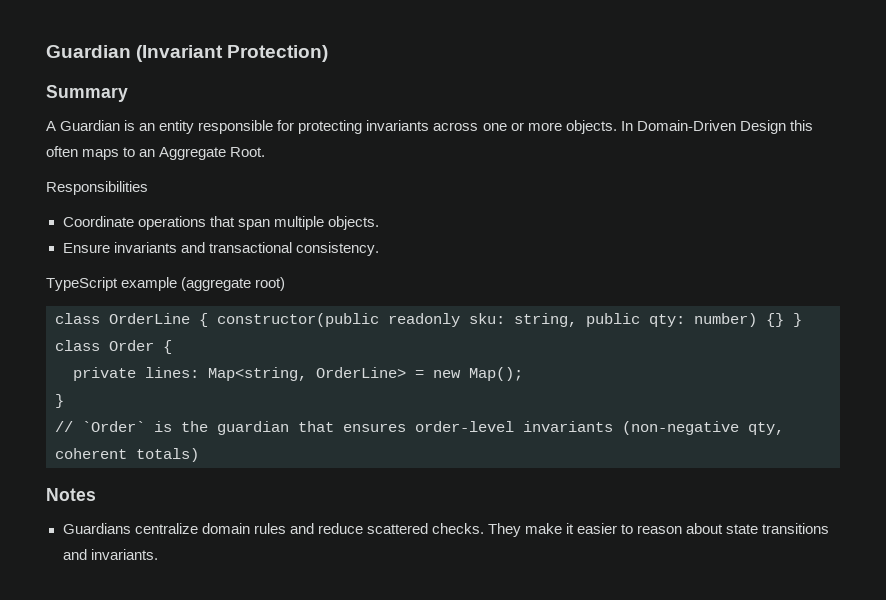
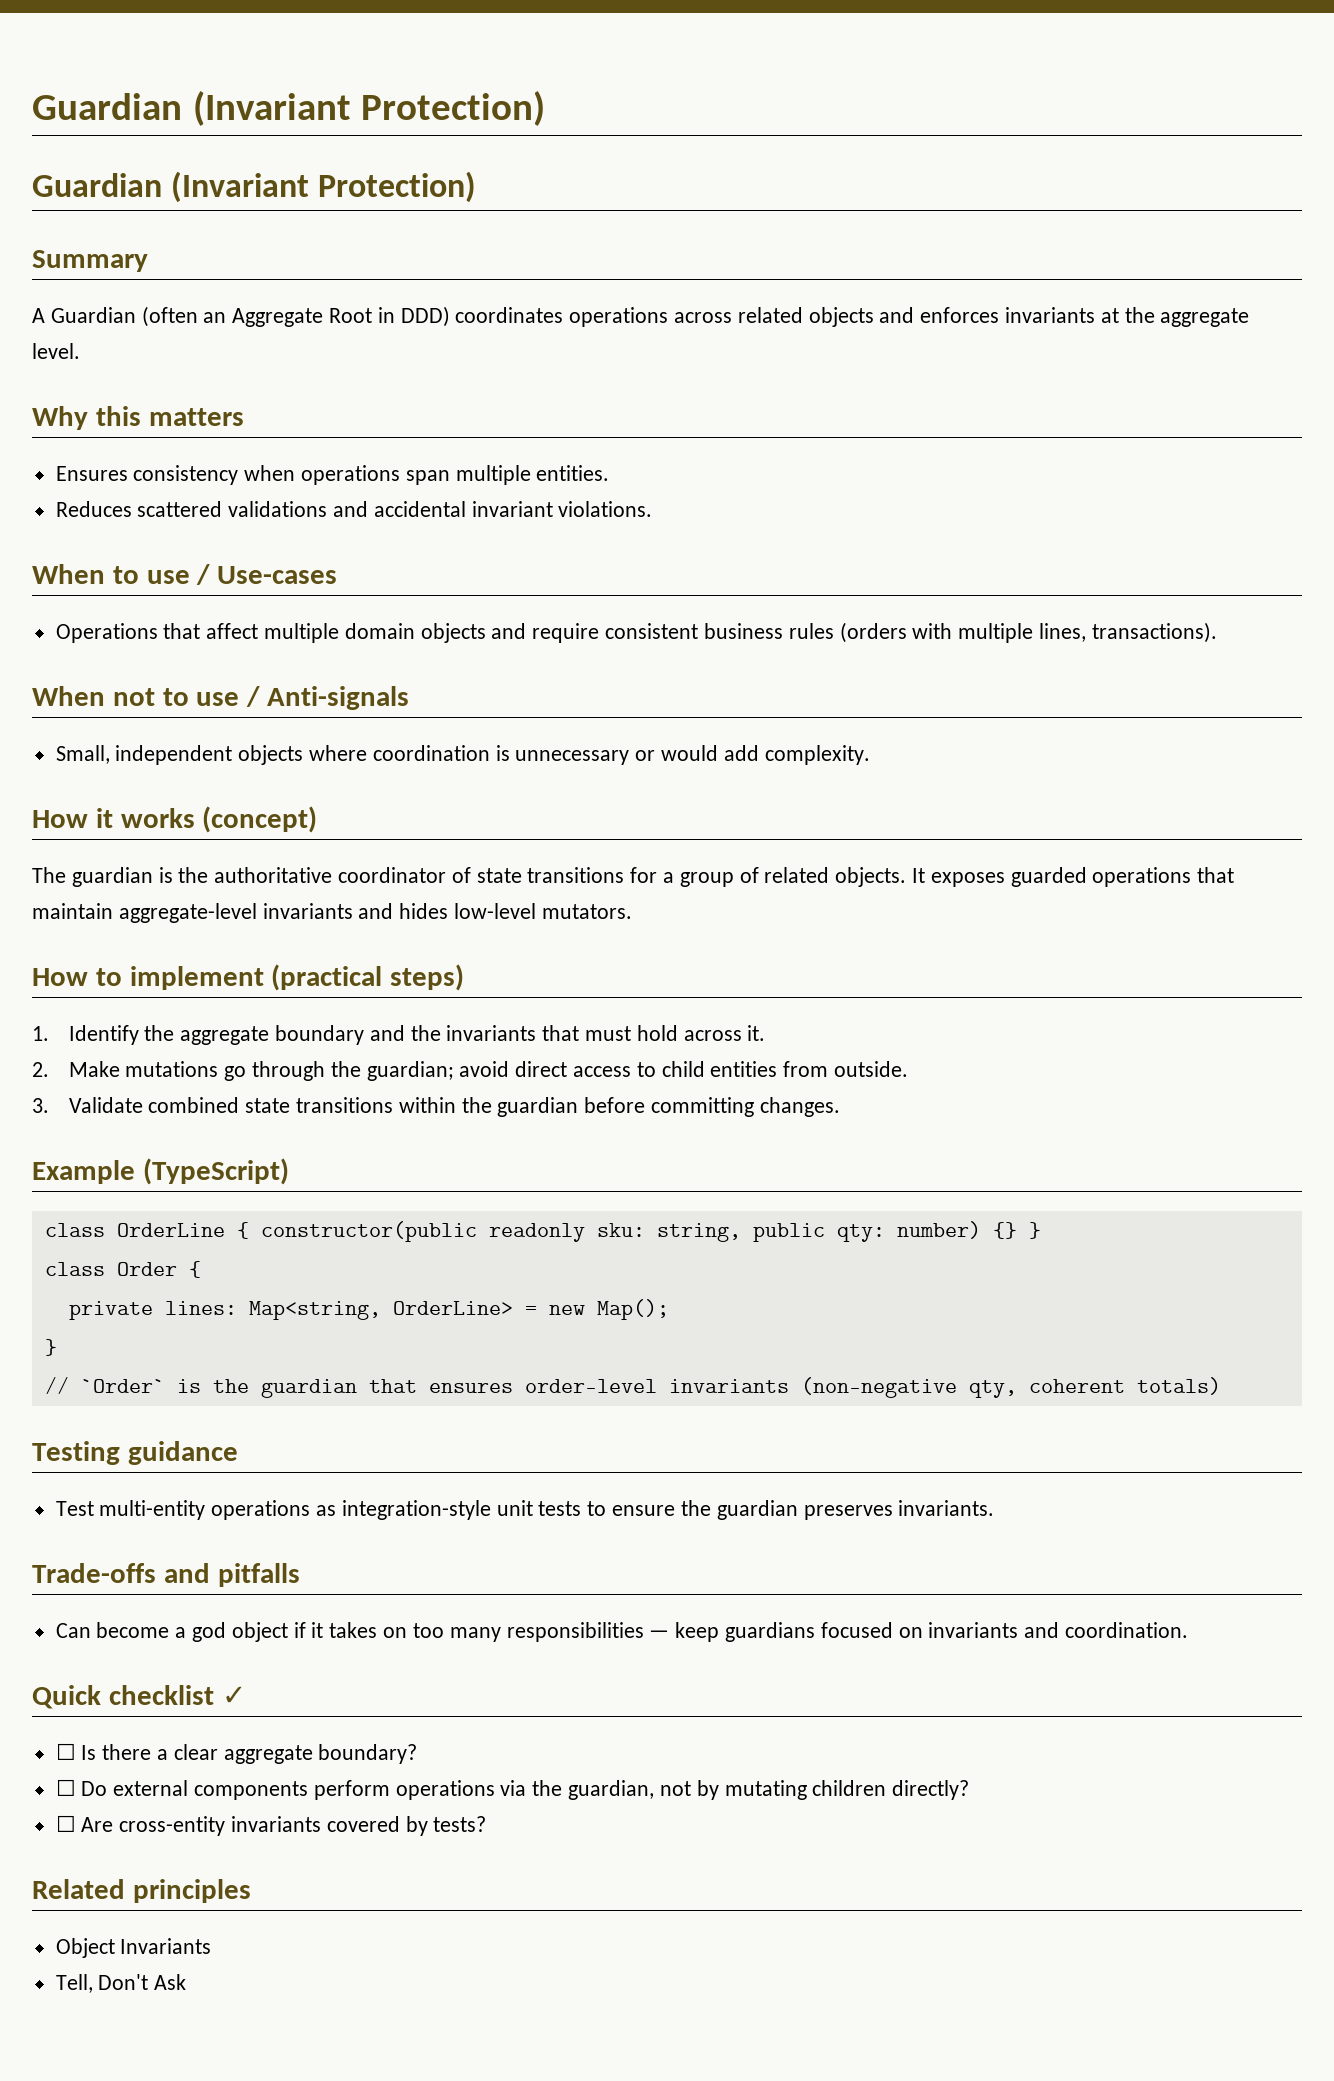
[46,45,329,62] Guardian (Invariant Protection) -> [32,91,546,126] [32,171,477,203] Guardian (Invariant Protection) // Guardian (Invariant Protection)
[124,120,813,134] [46,146,266,160] [46,181,148,195] [62,216,379,230] [62,242,379,256] [46,277,286,291] is an entity responsible for protecting invariants across one or more objects. In Domain-Driven Design this often maps to an Aggregate Root. // Responsibilities // Coordinate operations that span multiple objects. // Ensure invariants and transactional consistency. // TypeScript example (aggregate root) -> [141,306,1250,327] [32,343,80,359] [32,406,244,430] [55,465,610,485] [55,501,653,517] [32,564,338,585] [55,622,1217,643] [32,686,410,710] [55,745,870,765] [32,806,318,833] [32,867,1235,887] [32,903,632,923] [32,964,465,991] [32,1025,766,1045] [32,1061,908,1081] [32,1097,840,1117] [32,1158,289,1185] (often an Aggregate Root in DDD) coordinates operations across related objects and enforces invariants at the aggregate level. // Why this matters // Ensures consistency when operations span multiple entities. // Reduces scattered validations and accidental invariant violations. // When to use / Use-cases // Operations that affect multiple domain objects and require consistent business rules (orders with multiple lines, transactions). // When not to use / Anti-signals // Small, independent objects where coordination is unnecessary or would add complexity. // How it works (concept) // The guardian is the authoritative coordinator of state transitions for a group of related objects. It exposes guarded operations that maintain aggregate-level invariants and hides low-level mutators. // How to implement (practical steps) // 1. Identify the aggregate boundary and the invariants that must hold across it. // 2. Make mutations go through the guardian; avoid direct access to child entities from outside. // 3. Validate combined state transitions within the guardian before committing changes. // Example (TypeScript)
[46,488,96,501] [62,523,830,537] [62,549,158,560] Notes // Guardians centralize domain rules and reduce scattered checks. They make it easier to reason about state transitions and invariants. -> [32,1441,238,1465] [55,1500,995,1520] [32,1563,300,1587] [55,1622,1188,1642] [32,1685,246,1709] [55,1743,418,1764] [55,1779,970,1800] [55,1815,487,1836] [32,1879,251,1903] [55,1938,212,1958] [55,1974,187,1993] Testing guidance // Test multi-entity operations as integration-style unit tests to ensure the guardian preserves invariants. // Trade-offs and pitfalls // Can become a god object if it takes on too many responsibilities — keep guardians focused on invariants and coordination. // Quick checklist ✓ // ☐ Is there a clear aggregate boundary? // ☐ Do external components perform operations via the guardian, not by mutating children directly? // ☐ Are cross-entity invariants covered by tests? // Related principles // Object Invariants // Tell, Don't Ask

